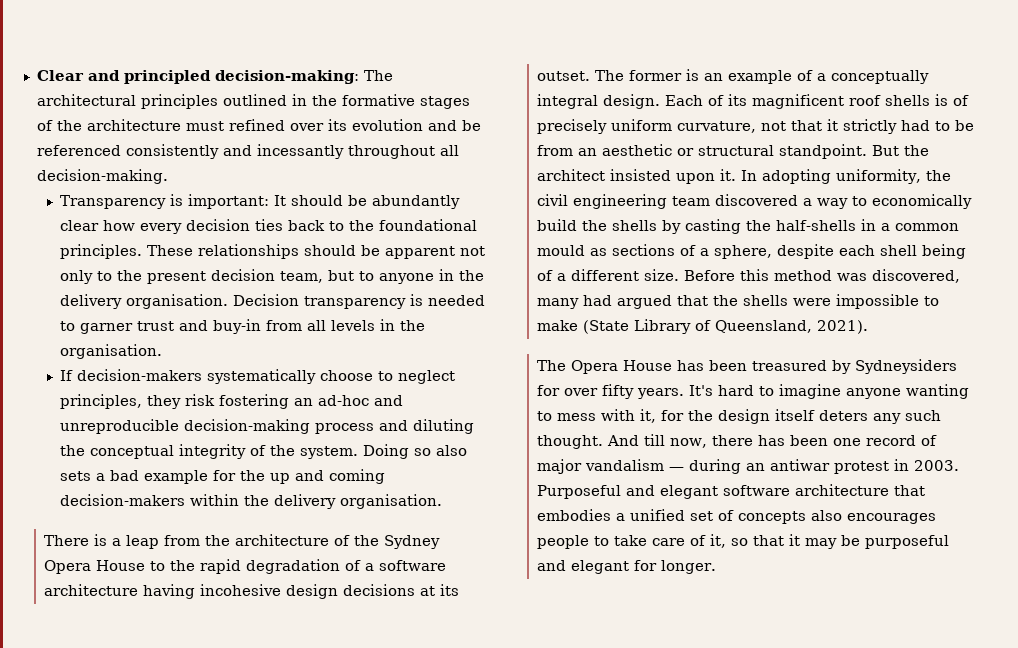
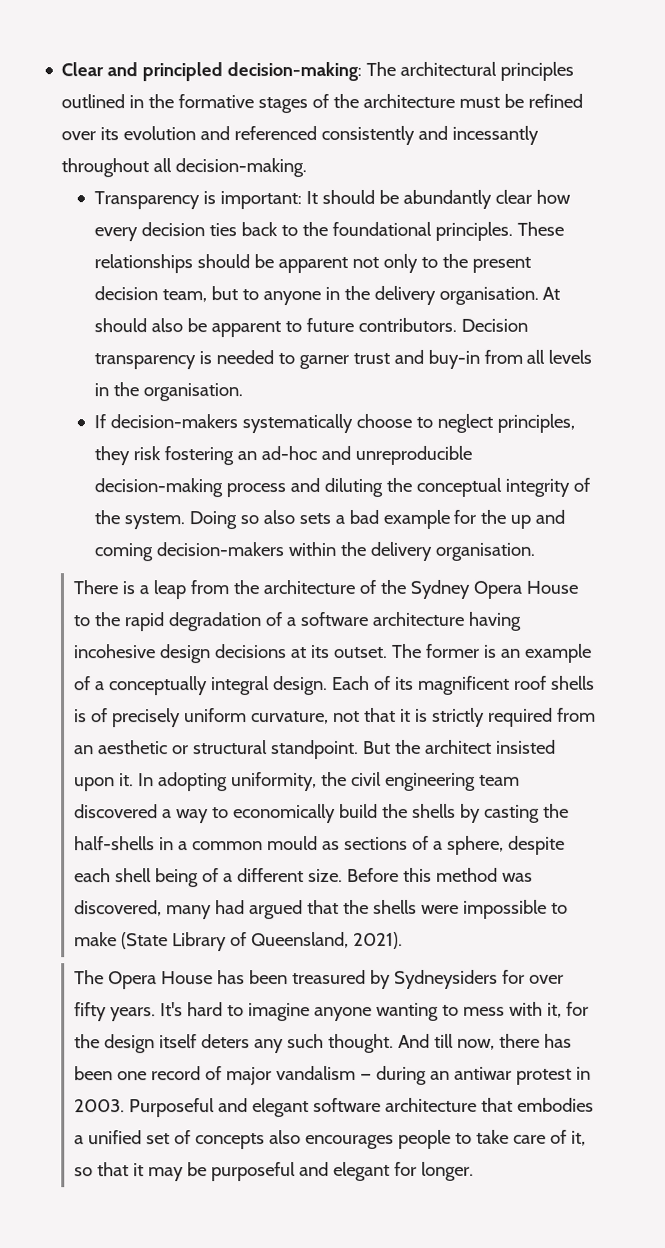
(224, 126) none -> [504,93,525,108] be
[461,120,481,131] be -> (231, 133) none
(229, 301) none -> [542,286,561,300] [93,317,457,338] At should also be apparent to future contributors.
[843,119,975,134] strictly had to be -> [415,707,554,727] is strictly required

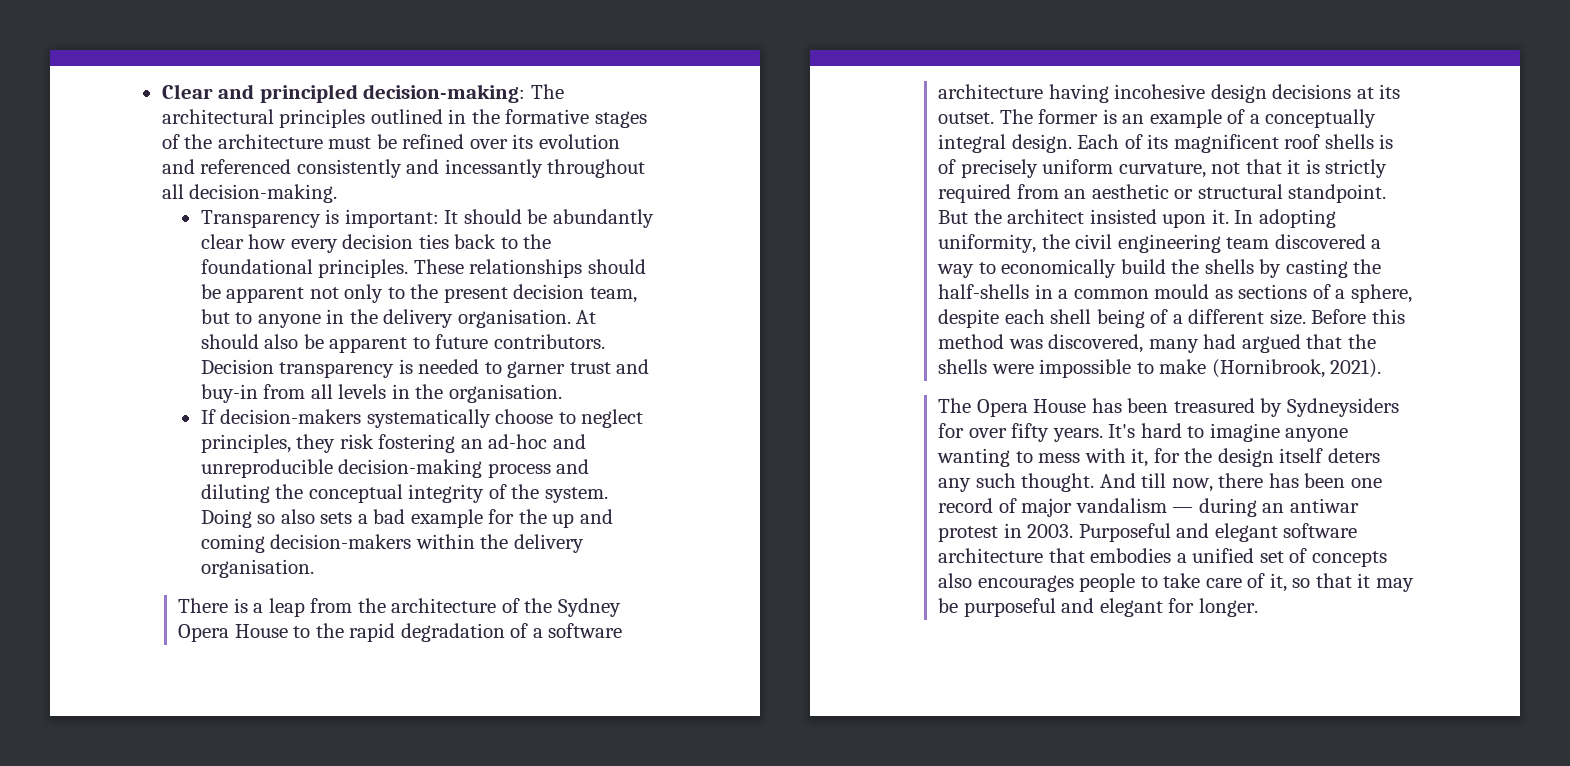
[121,931,350,952] (State Library of Queensland, -> [1211,359,1325,378] (Hornibrook,

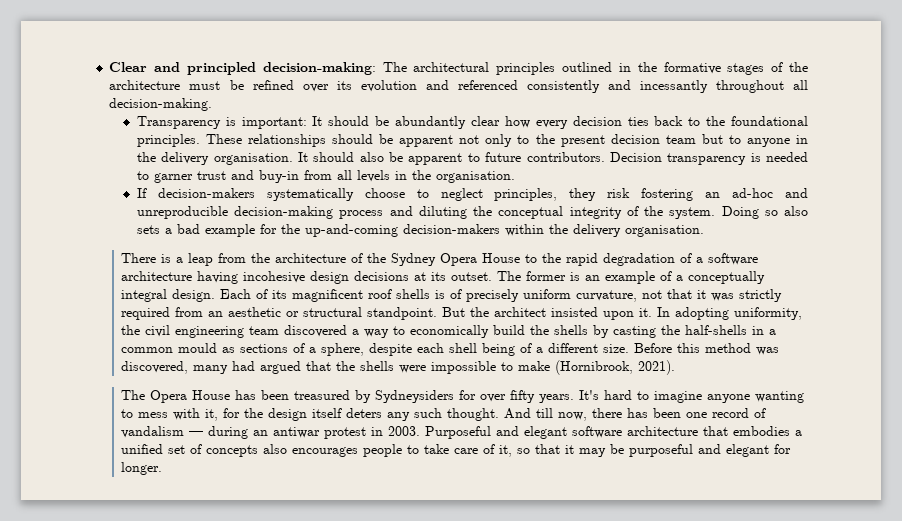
[589,287,637,303] team, -> [665,135,696,144] team
[576,310,597,324] At -> [297,152,308,162] It
[552,509,613,528] [200,534,265,553] up and coming -> [304,224,398,237] up-and-coming
[1305,159,1320,174] is -> [711,293,735,301] was
[1021,498,1073,517] major -> (767, 413) none

